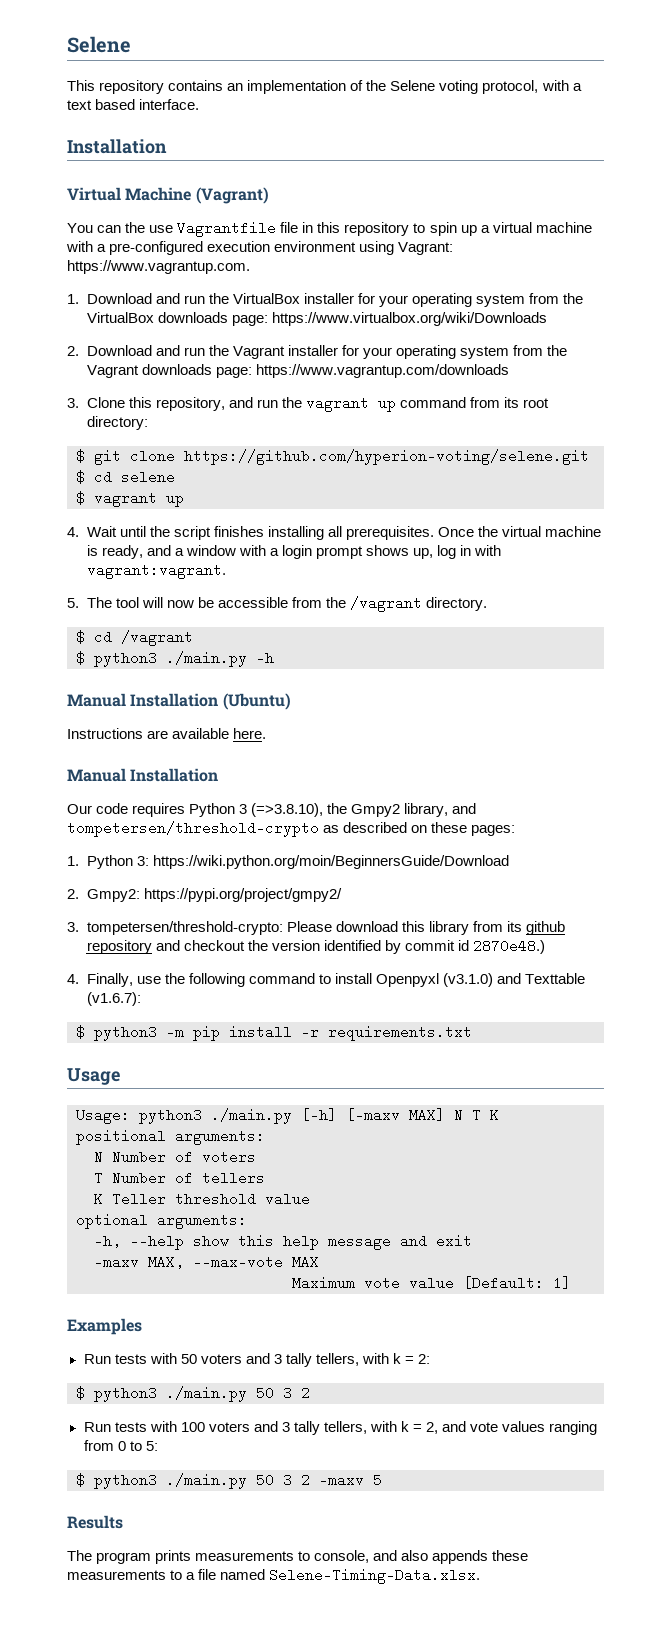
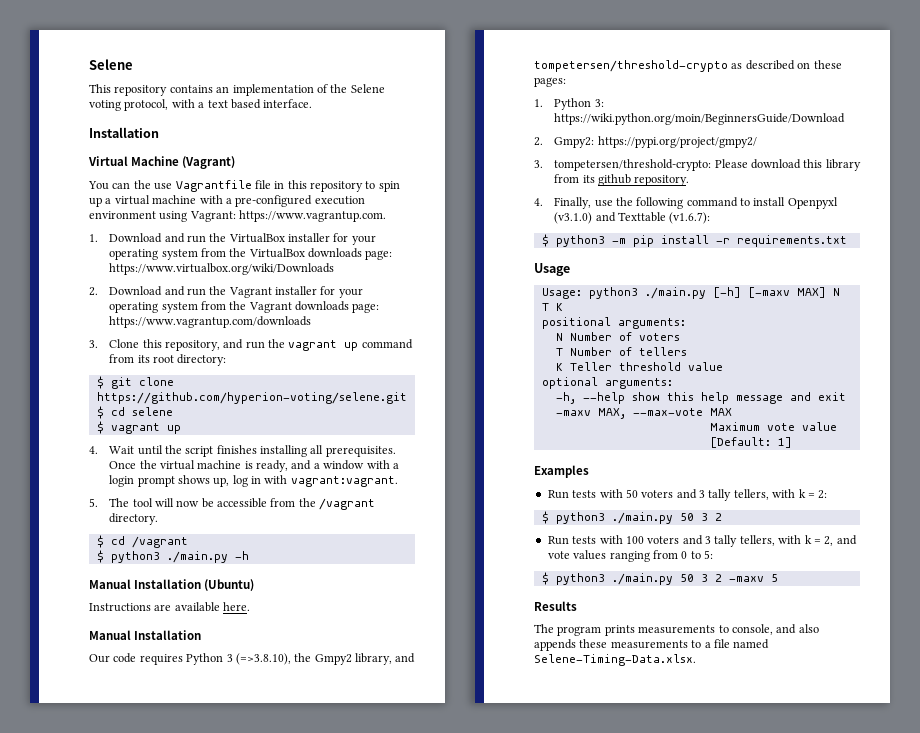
[86,939,545,954] repository and checkout the version identified by commit id 2870e48.) -> [634,175,690,186] repository.

